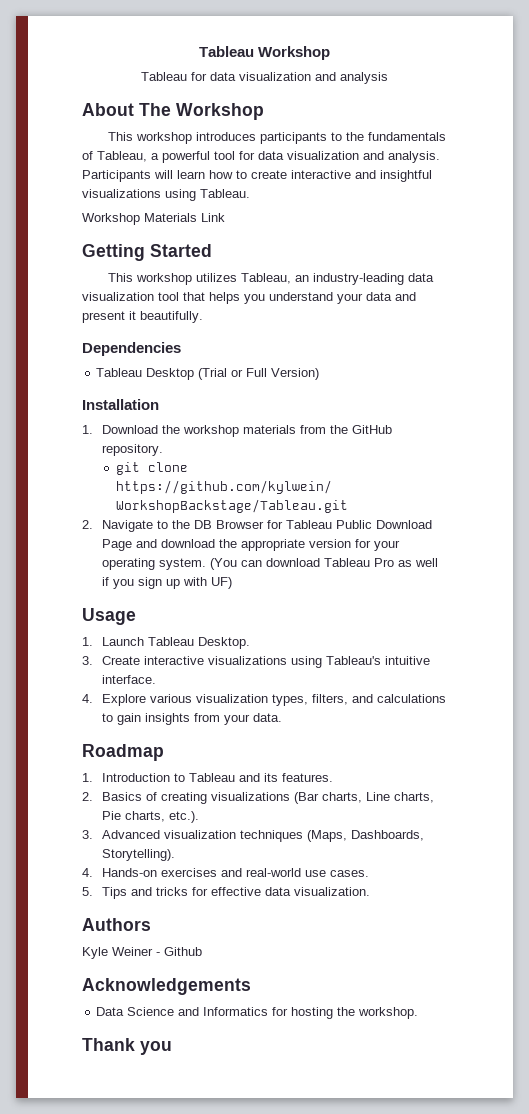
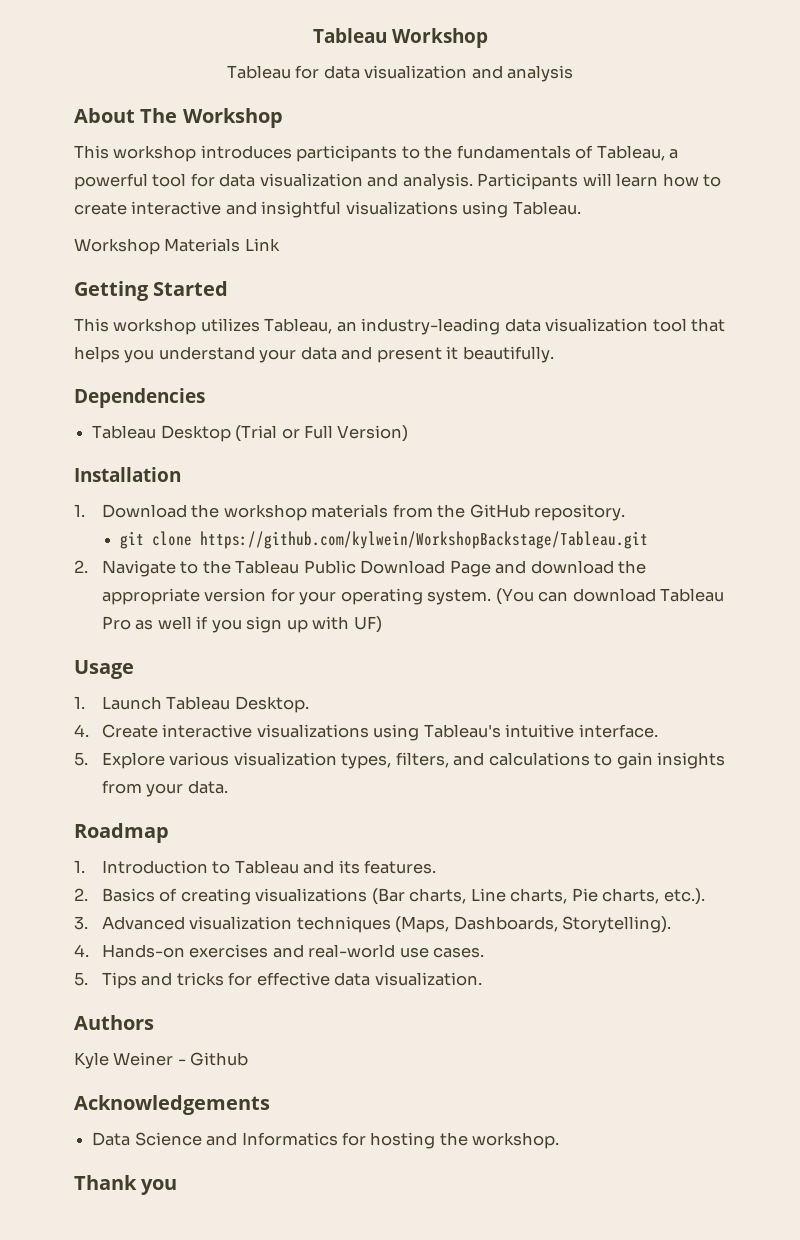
[193,520,283,529] DB Browser for -> (231, 567) none
[82,656,93,665] 3. -> [74,724,89,737] 4.
[82,694,93,703] 4. -> [74,752,88,766] 5.

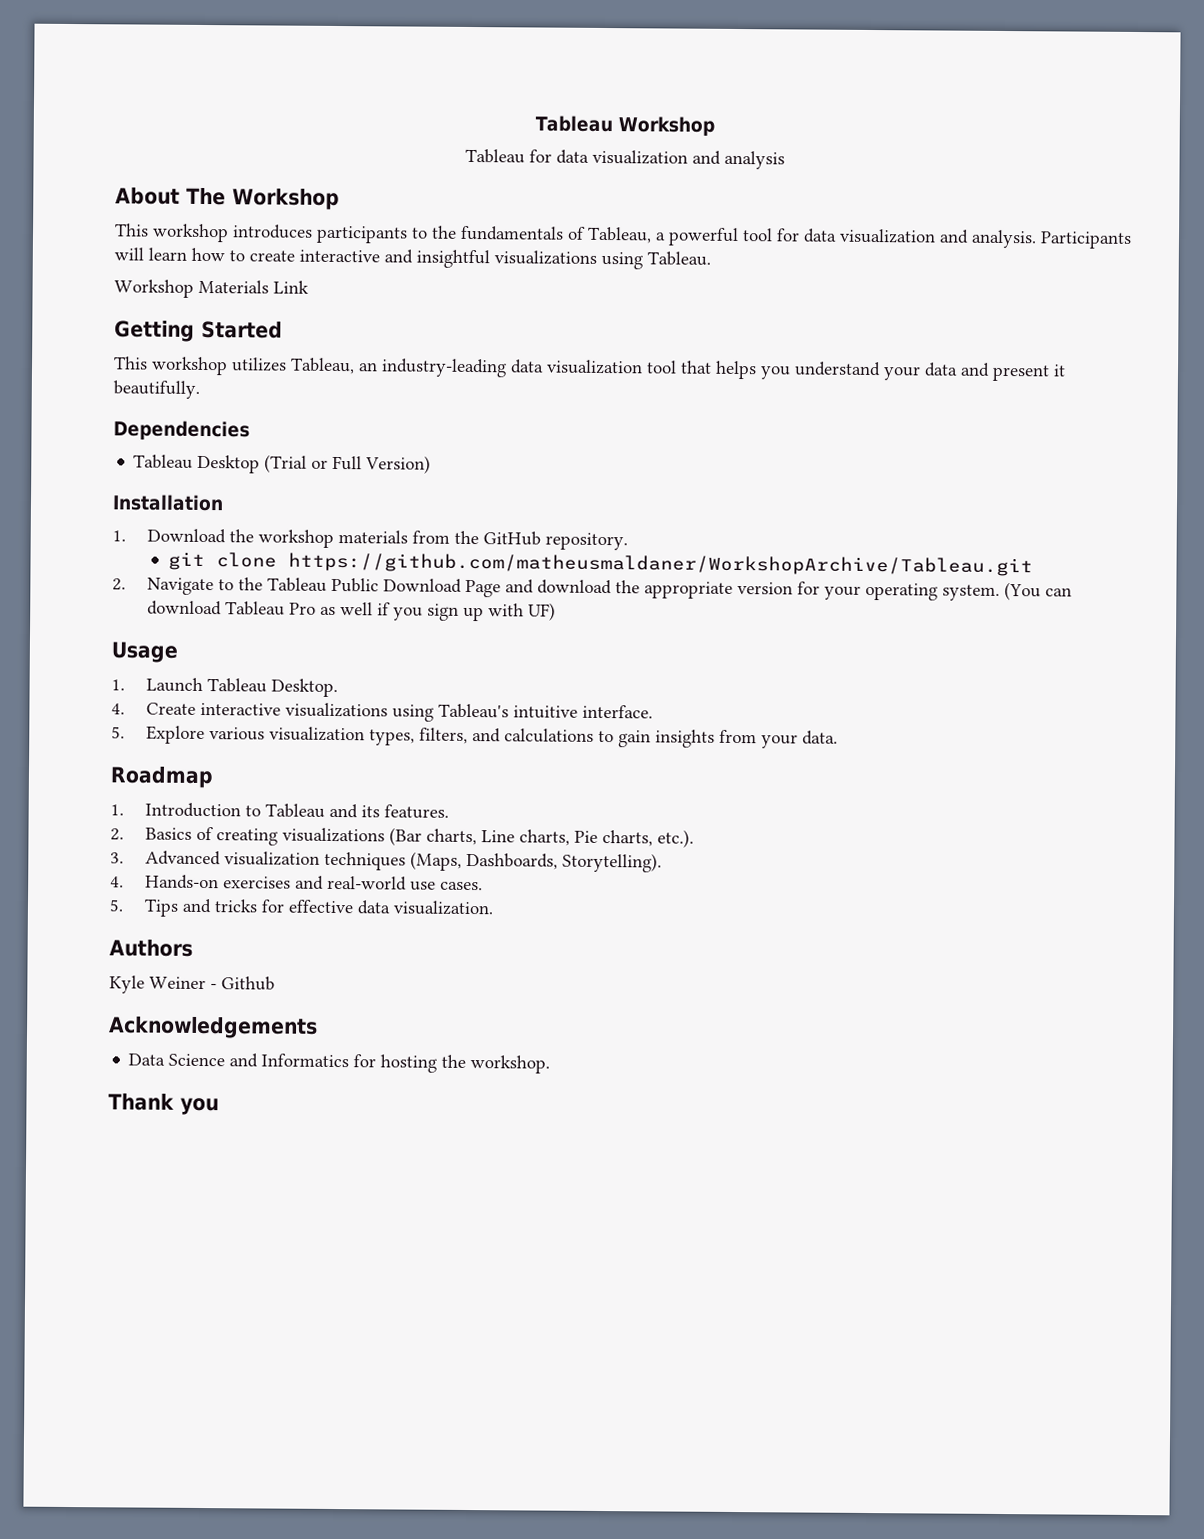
[200,531,649,549] https://github.com/kylwein/WorkshopBackstage/Tableau.git -> [287,552,1033,577] https://github.com/matheusmaldaner/WorkshopArchive/Tableau.git

